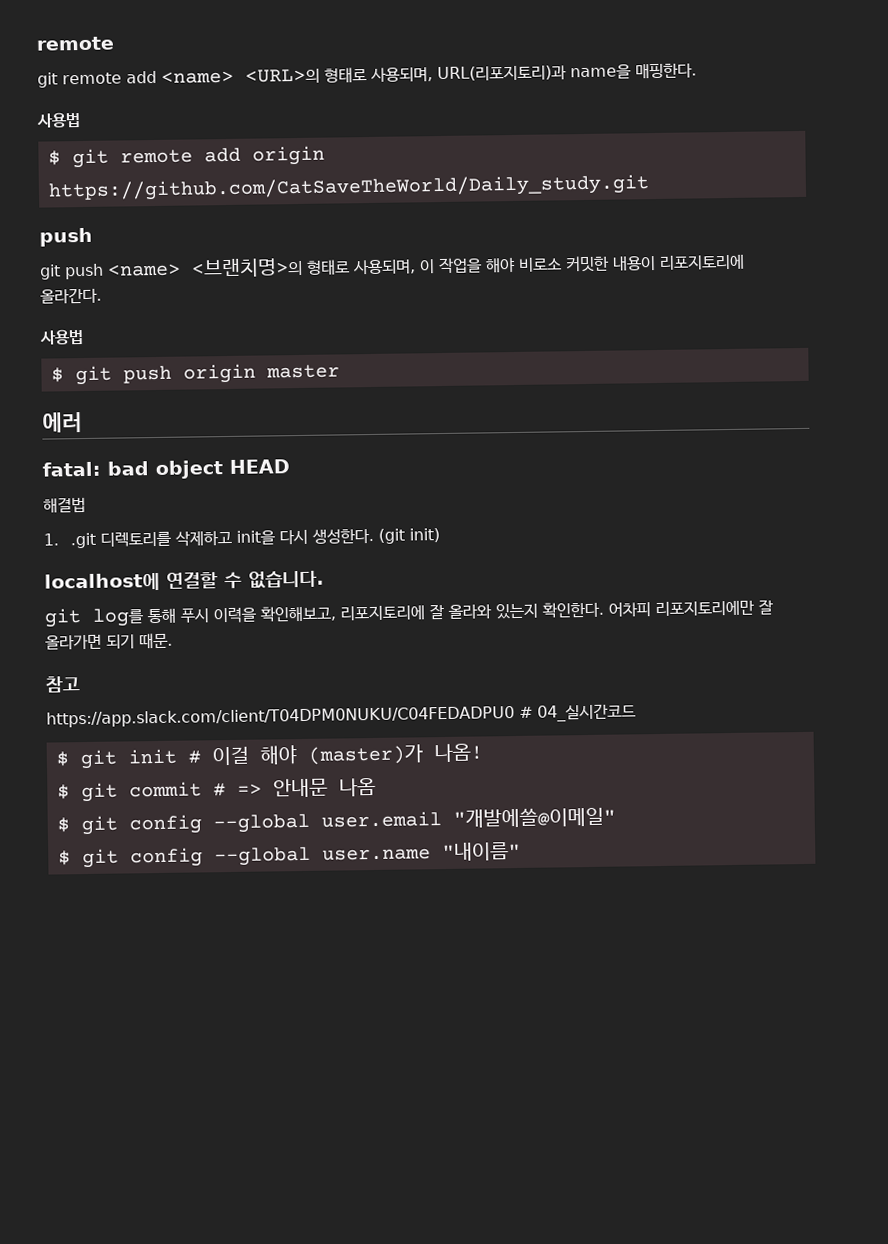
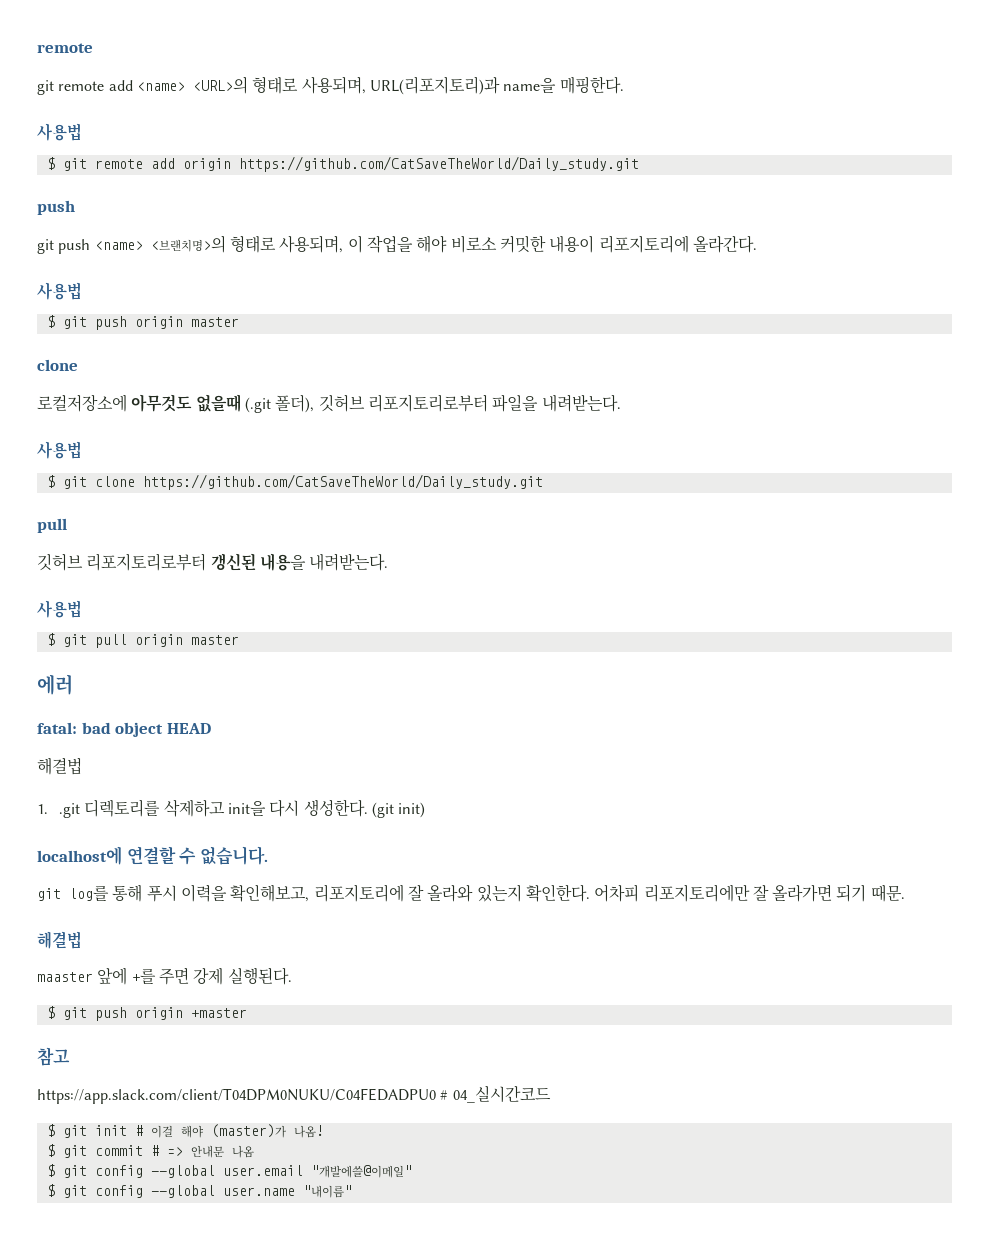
(340, 371) none -> [37,359,78,371] [37,394,621,413] [37,441,82,459] [46,474,543,490] [37,518,67,533] [37,553,389,571] [37,600,82,618] [46,633,239,648] // clone // 로컬저장소에 아무것도 없을때 (.git 폴더), 깃허브 리포지토리로부터 파일을 내려받는다. // 사용법 // $ git clone https://github.com/CatSaveTheWorld/Daily_study.git // pull // 깃허브 리포지토리로부터 갱신된 내용을 내려받는다. // 사용법 // $ git pull origin master
(173, 640) none -> [37,931,82,949] [37,967,292,985] [46,1006,247,1021] // 해결법 // maaster 앞에 +를 주면 강제 실행된다. // $ git push origin +master

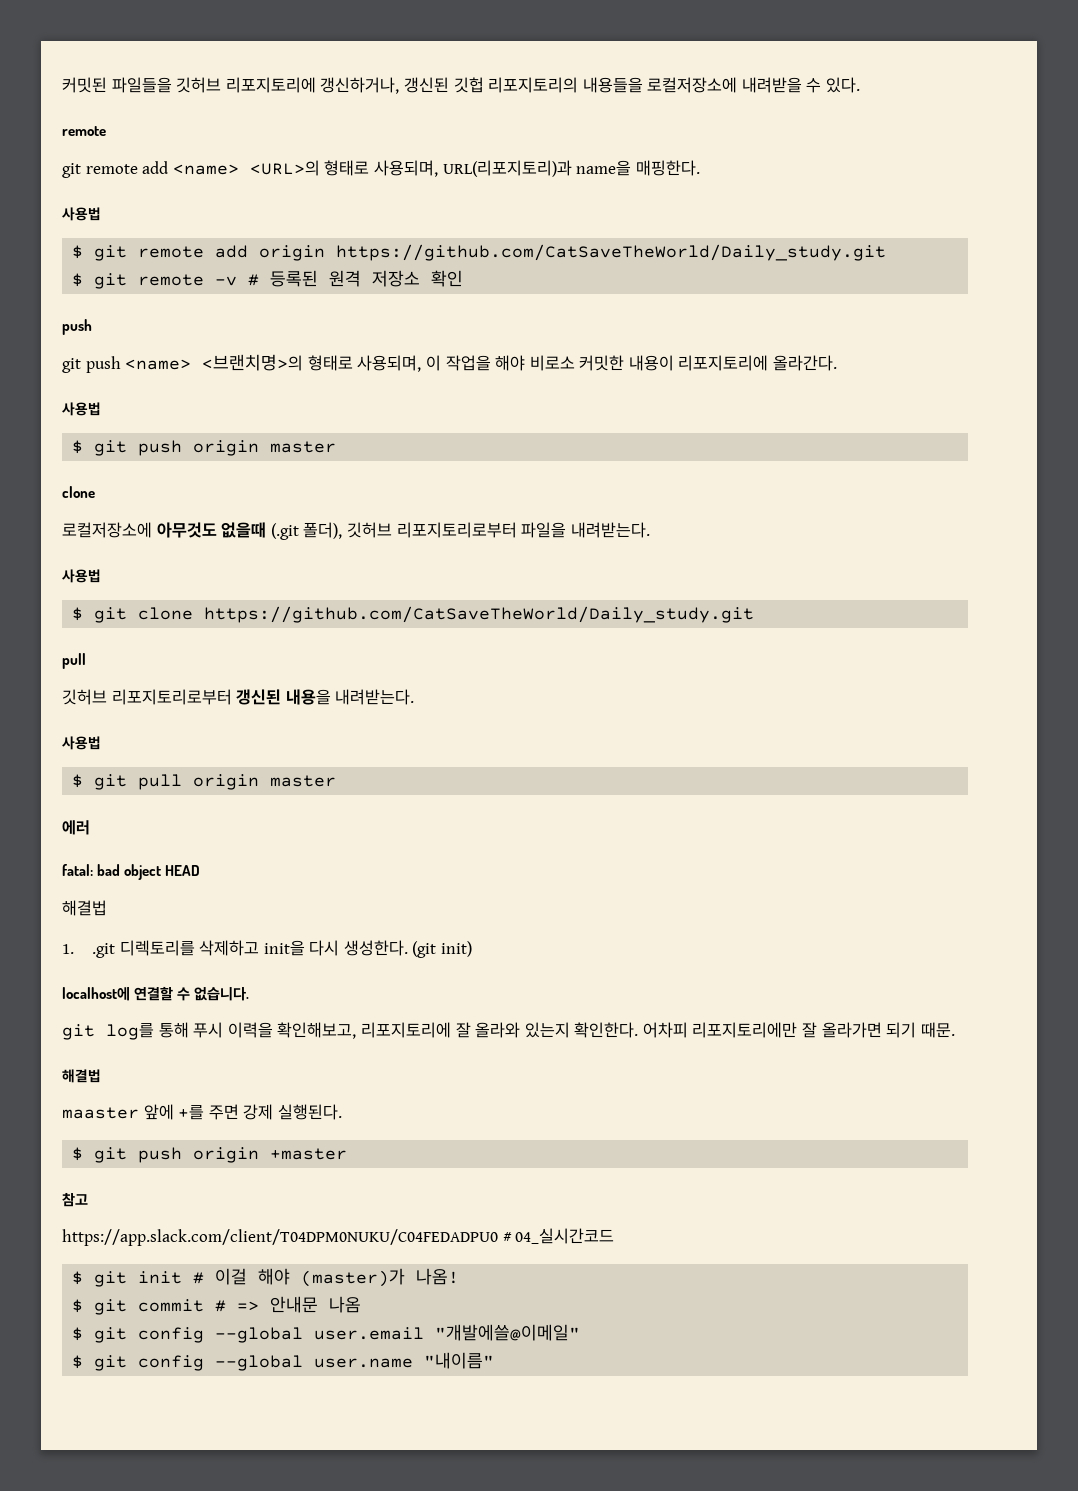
(37, 48) none -> [62,77,861,94] 커밋된 파일들을 깃허브 리포지토리에 갱신하거나, 갱신된 깃헙 리포지토리의 내용들을 로컬저장소에 내려받을 수 있다. //
(639, 164) none -> [72,270,464,289] // $ git remote -v # 등록된 원격 저장소 확인

